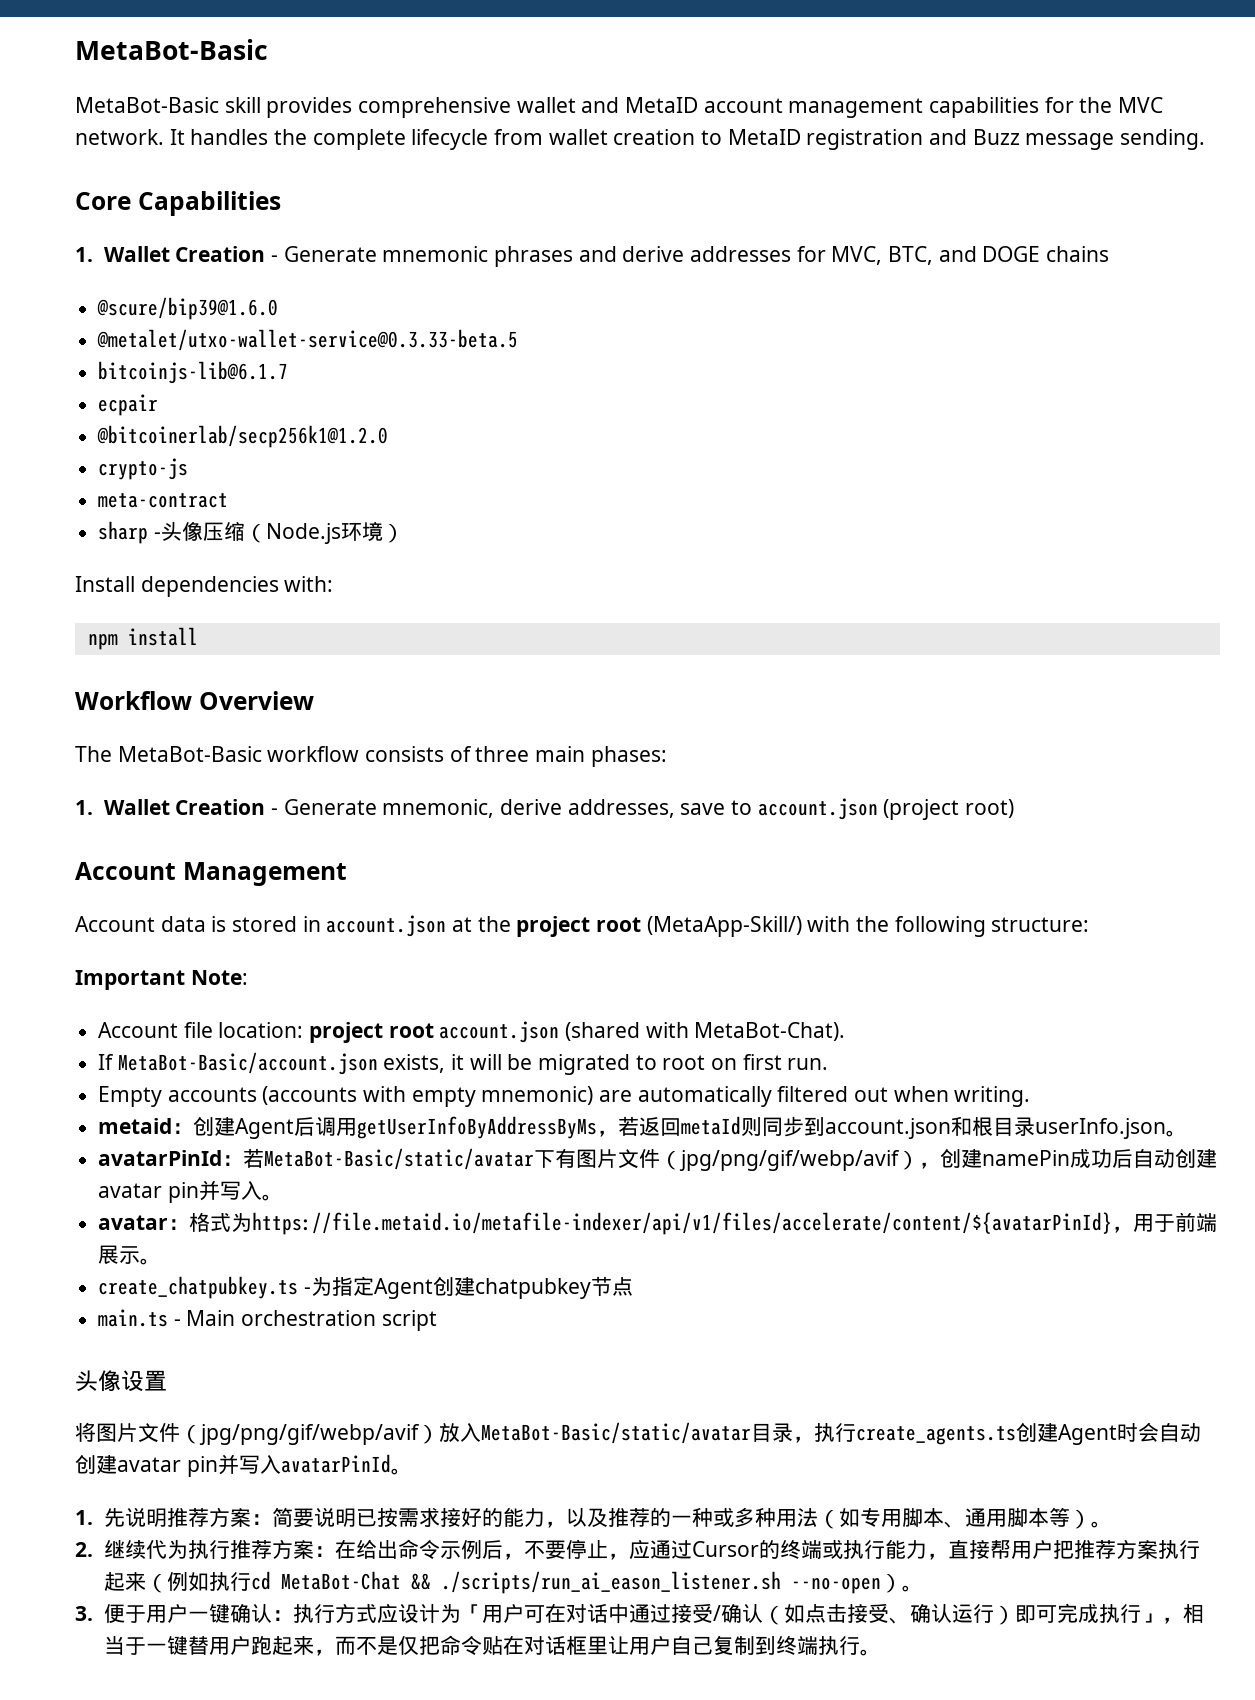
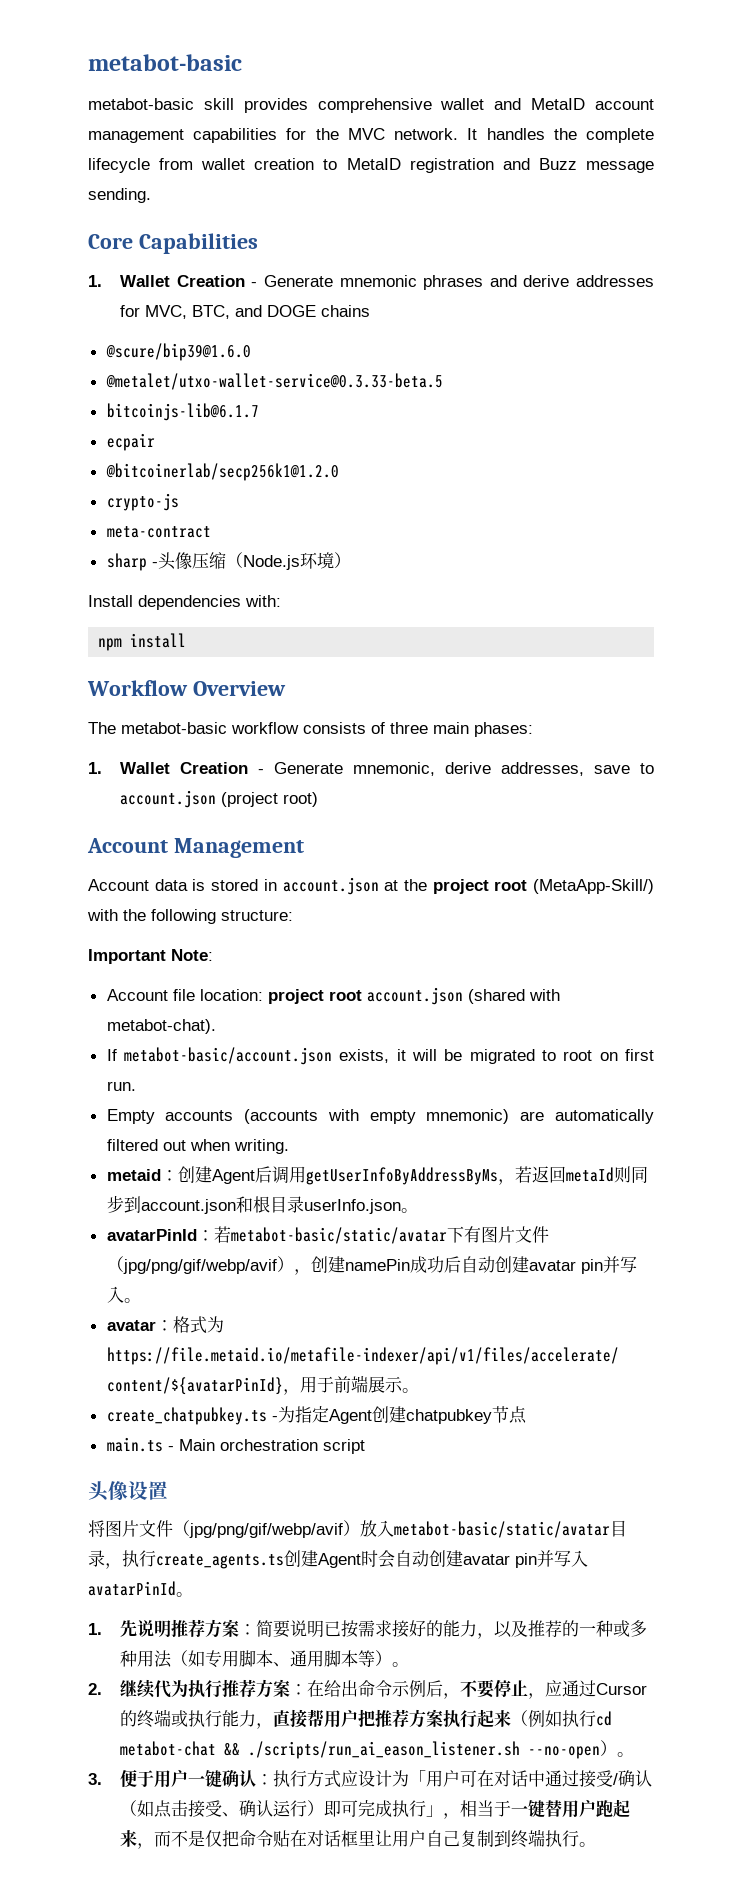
[75,39,268,60] [75,97,219,113] MetaBot-Basic // MetaBot-Basic -> [88,54,242,71] [88,98,194,110] metabot-basic // metabot-basic
[117,746,262,762] MetaBot-Basic -> [121,722,227,734] metabot-basic
[694,1022,846,1041] MetaBot-Chat). -> [106,1019,216,1034] metabot-chat).
[117,1052,378,1075] MetaBot-Basic/account.json -> [124,1047,333,1065] metabot-basic/account.json
[264,1148,535,1170] MetaBot-Basic/static/avatar -> [230,1227,447,1244] metabot-basic/static/avatar
[481,1422,751,1444] MetaBot-Basic/static/avatar -> [394,1521,610,1538] metabot-basic/static/avatar
[280,1571,401,1590] MetaBot-Chat -> [120,1741,217,1756] metabot-chat

